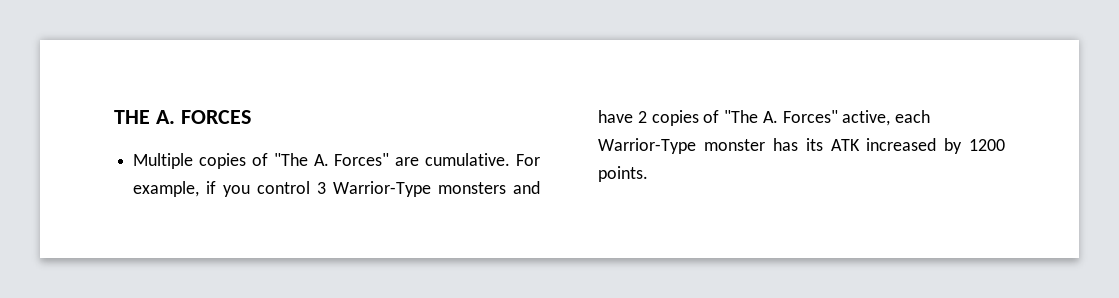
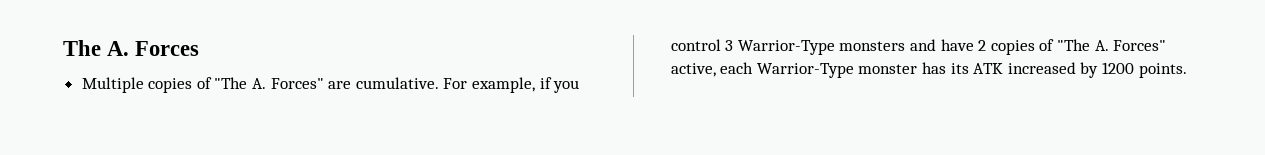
[114,110,251,124] THE A. FORCES -> [63,40,200,56] The A. Forces

